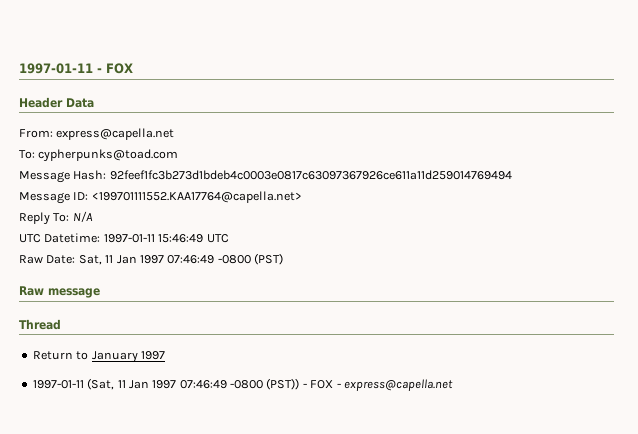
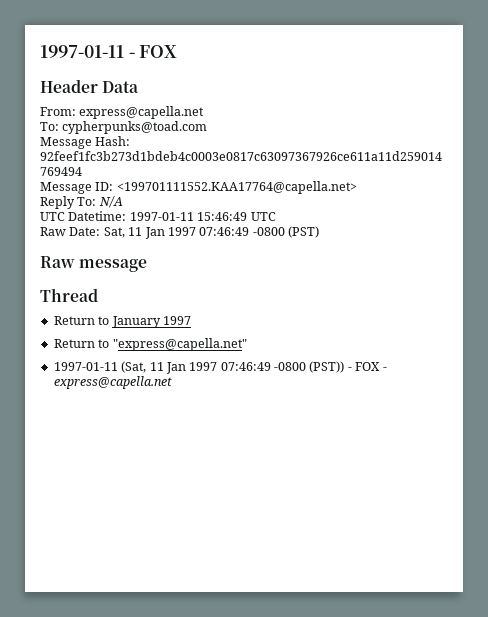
(165, 355) none -> [53,338,247,351] // Return to "express@capella.net"

